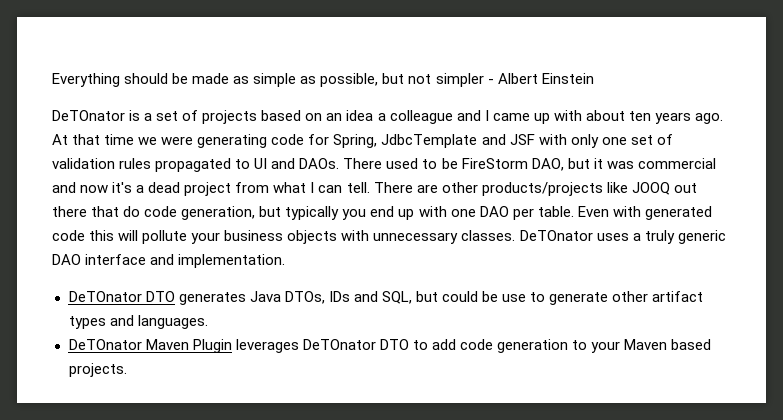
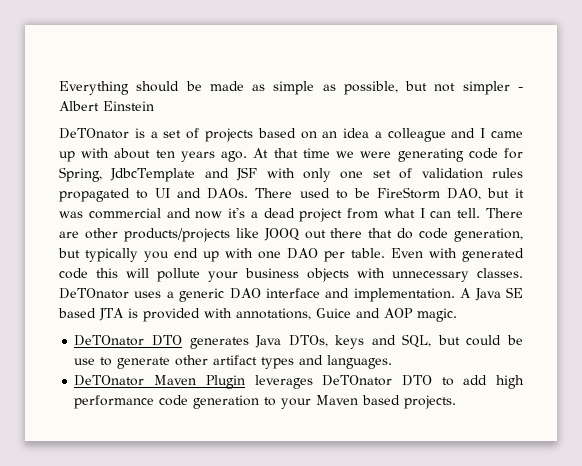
[644,230,675,244] truly -> (174, 294) none
(286, 261) none -> [460,287,523,301] [58,308,457,322] A Java SE based JTA is provided with annotations, Guice and AOP magic.
[328,291,350,302] IDs -> [335,335,365,349] keys
(456, 344) none -> [495,375,524,389] [74,395,155,409] high performance

